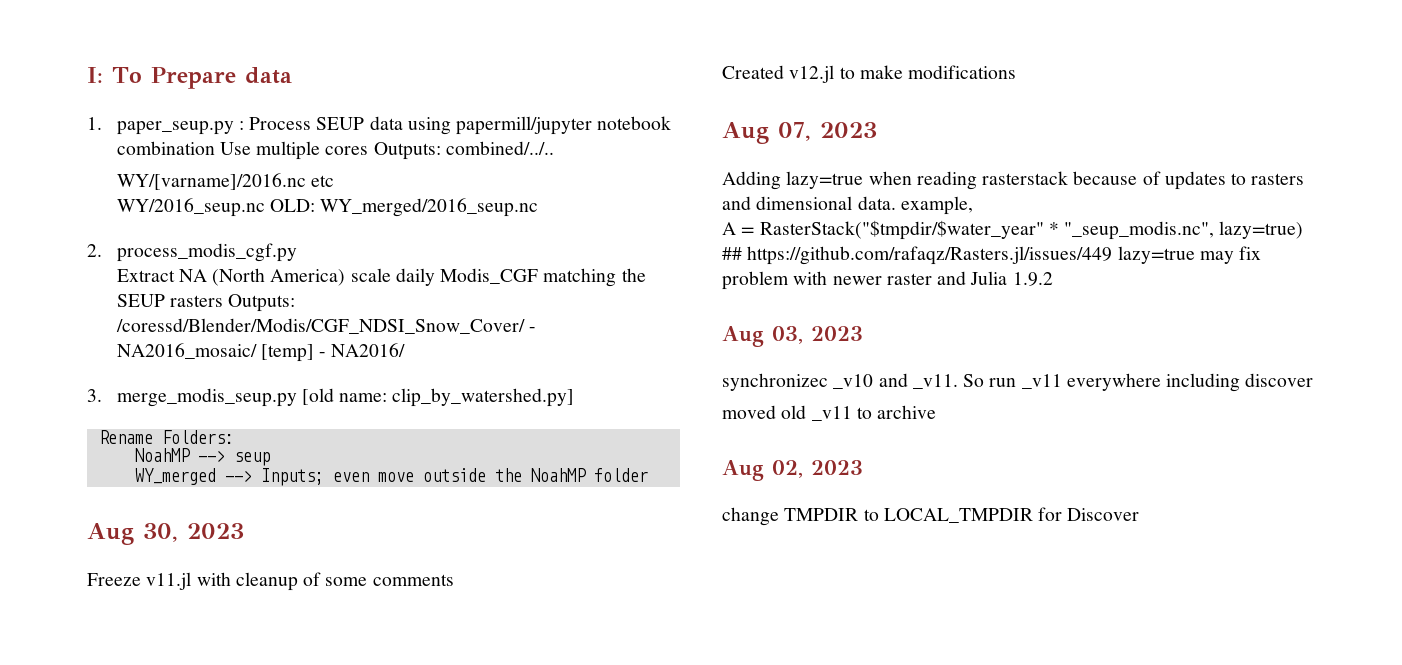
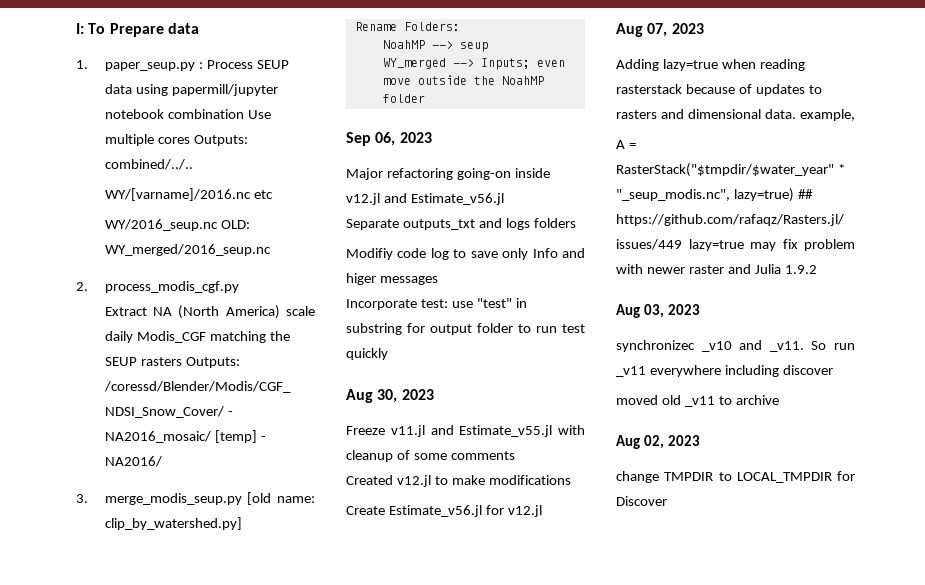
(648, 475) none -> [346,132,432,146] [346,168,550,180] [346,193,504,205] [346,218,576,230] [346,248,585,260] [346,273,438,285] [346,298,527,310] [346,323,585,335] [346,348,388,360] // Sep 06, 2023 // Major refactoring going-on inside v12.jl and Estimate_v56.jl // Separate outputs_txt and logs folders // Modifiy code log to save only Info and higer messages // Incorporate test: use "test" in substring for output folder to run test quickly
(192, 581) none -> [430,425,553,437] and Estimate_v55.jl
(1017, 72) none -> [346,505,542,517] // Create Estimate_v56.jl for v12.jl

